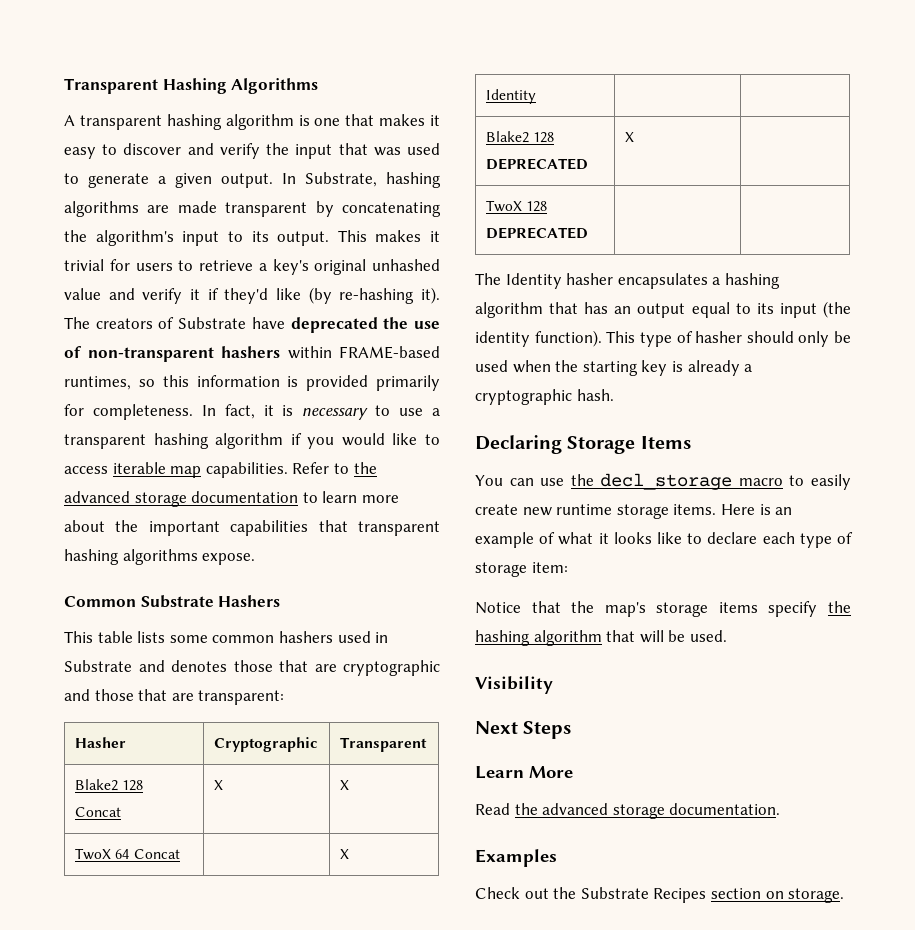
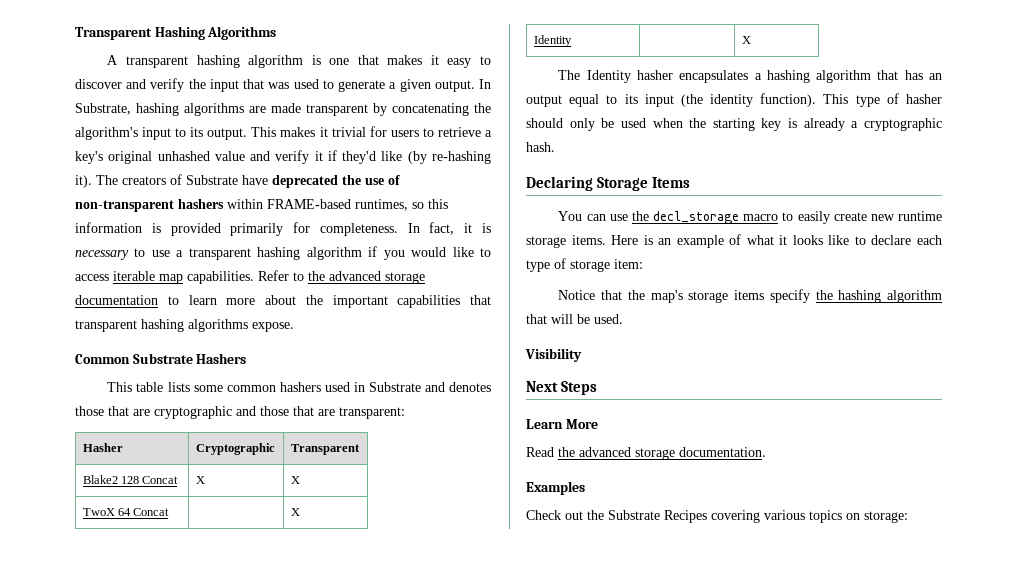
[486,131,555,143] [486,158,589,170] [625,132,635,142] [486,200,548,212] [486,227,589,239] // Blake2 128 DEPRECATED | X | // TwoX 128 DEPRECATED | | -> [741,36,751,44] X
[710,888,845,903] section on storage. -> [711,510,908,523] covering various topics on storage:

